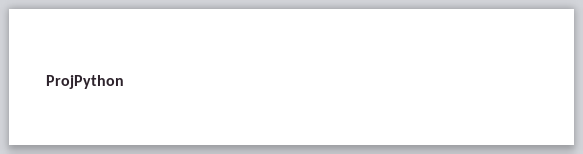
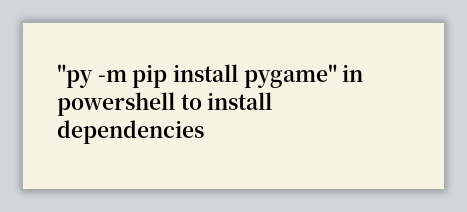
[46,75,124,89] ProjPython -> [57,64,364,88] [57,92,273,116] [57,120,204,144] "py -m pip install pygame" in powershell to install dependencies

